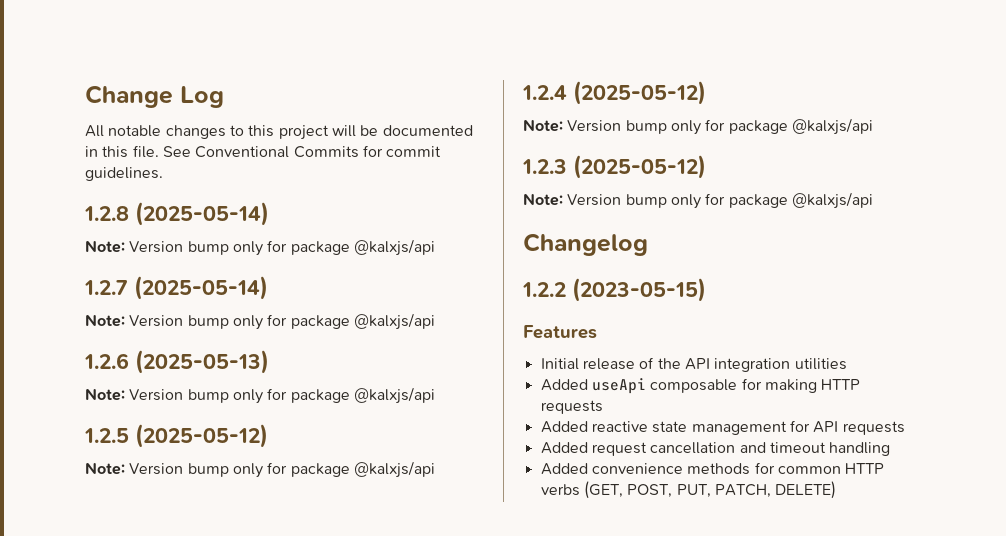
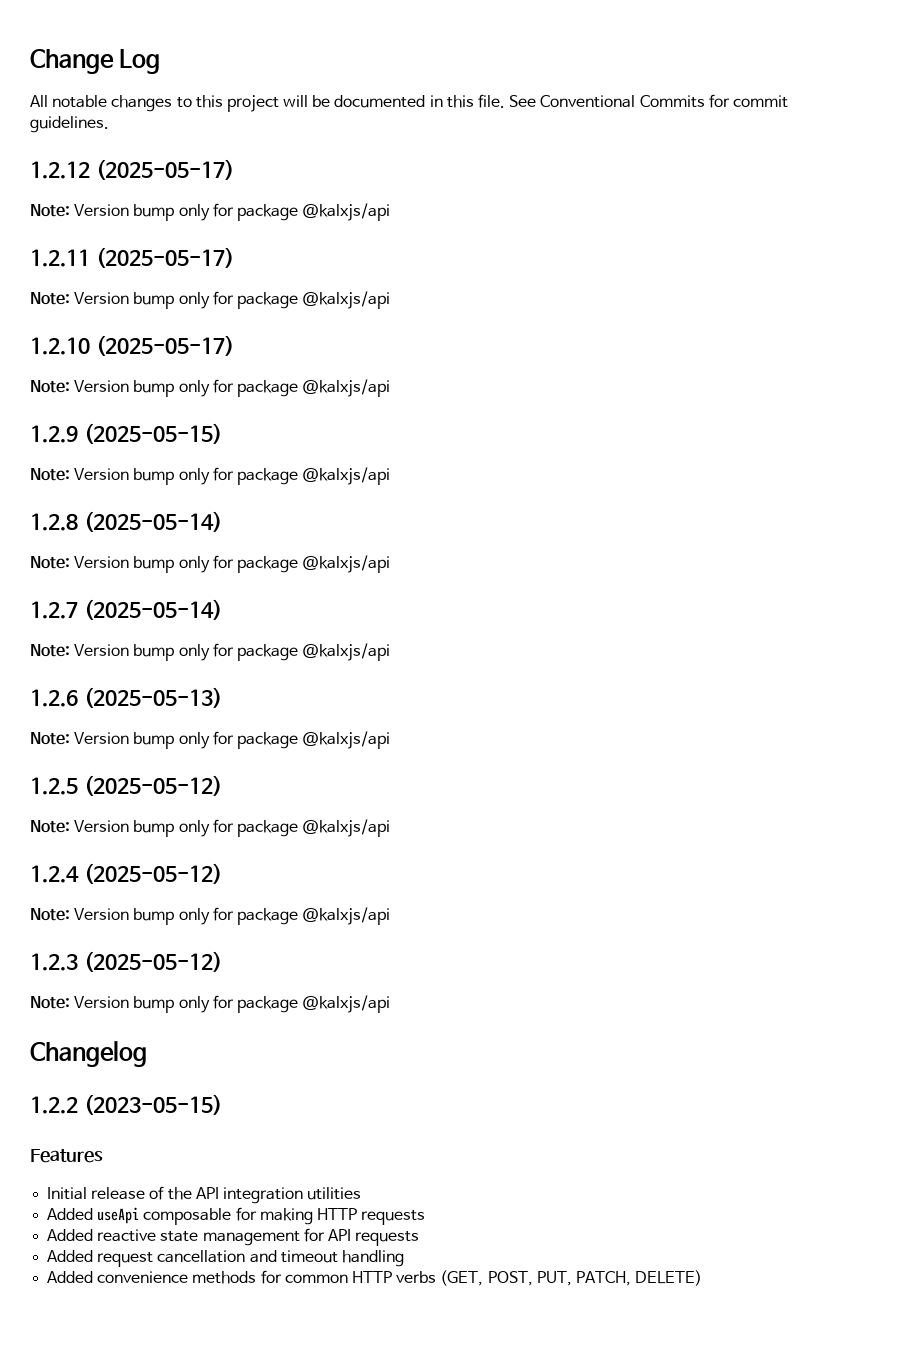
(163, 174) none -> [30,159,234,180] [30,203,391,221] [30,247,234,268] [30,291,391,309] [30,335,234,356] [30,379,391,397] [30,423,222,444] [30,467,391,485] // 1.2.12 (2025-05-17) // Note: Version bump only for package @kalxjs/api // 1.2.11 (2025-05-17) // Note: Version bump only for package @kalxjs/api // 1.2.10 (2025-05-17) // Note: Version bump only for package @kalxjs/api // 1.2.9 (2025-05-15) // Note: Version bump only for package @kalxjs/api

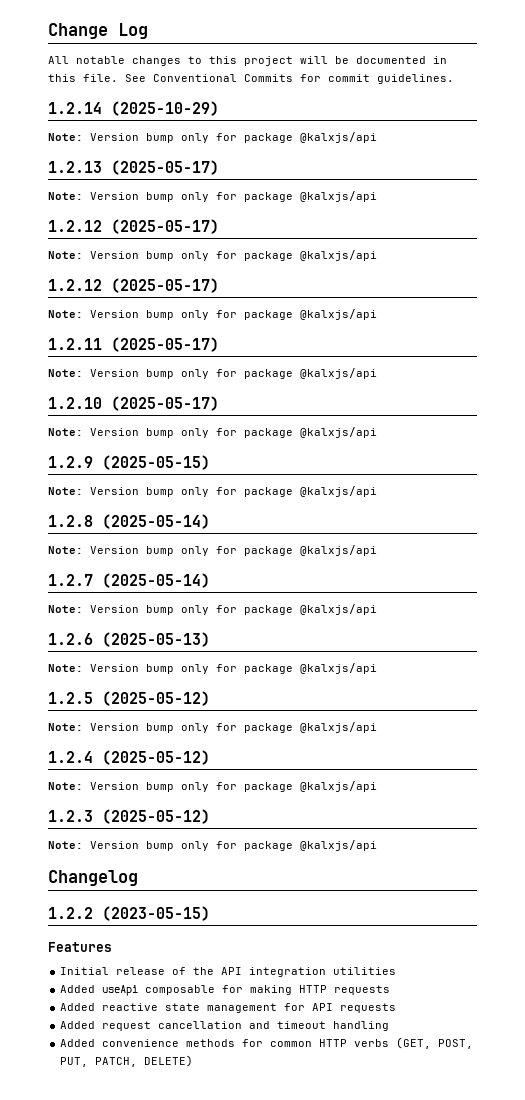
(109, 124) none -> [48,101,219,116] [48,132,377,143] [48,160,219,175] [48,191,377,202] [48,219,219,234] [48,250,377,261] // 1.2.14 (2025-10-29) // Note: Version bump only for package @kalxjs/api // 1.2.13 (2025-05-17) // Note: Version bump only for package @kalxjs/api // 1.2.12 (2025-05-17) // Note: Version bump only for package @kalxjs/api

